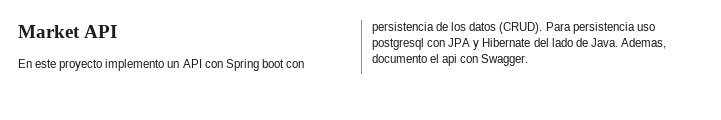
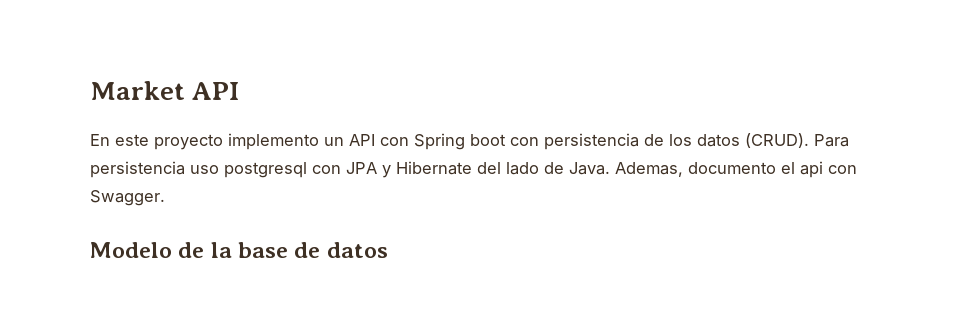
(529, 60) none -> [90,242,388,258] // Modelo de la base de datos

